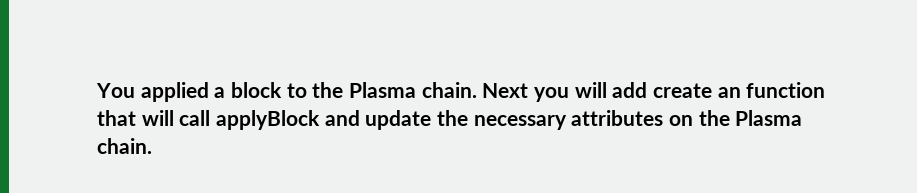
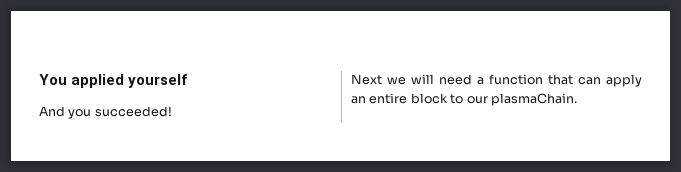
[214,82,826,102] [97,110,803,130] [97,138,152,154] a block to the Plasma chain. Next you will add create an function that will call applyBlock and update the necessary attributes on the Plasma chain. -> [128,74,189,88] [39,106,172,119] [351,74,642,87] [351,93,577,106] yourself // And you succeeded! // Next we will need a function that can apply an entire block to our plasmaChain.

